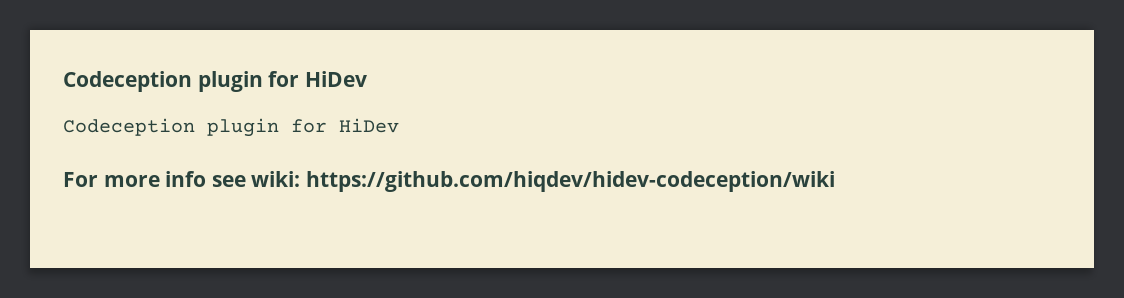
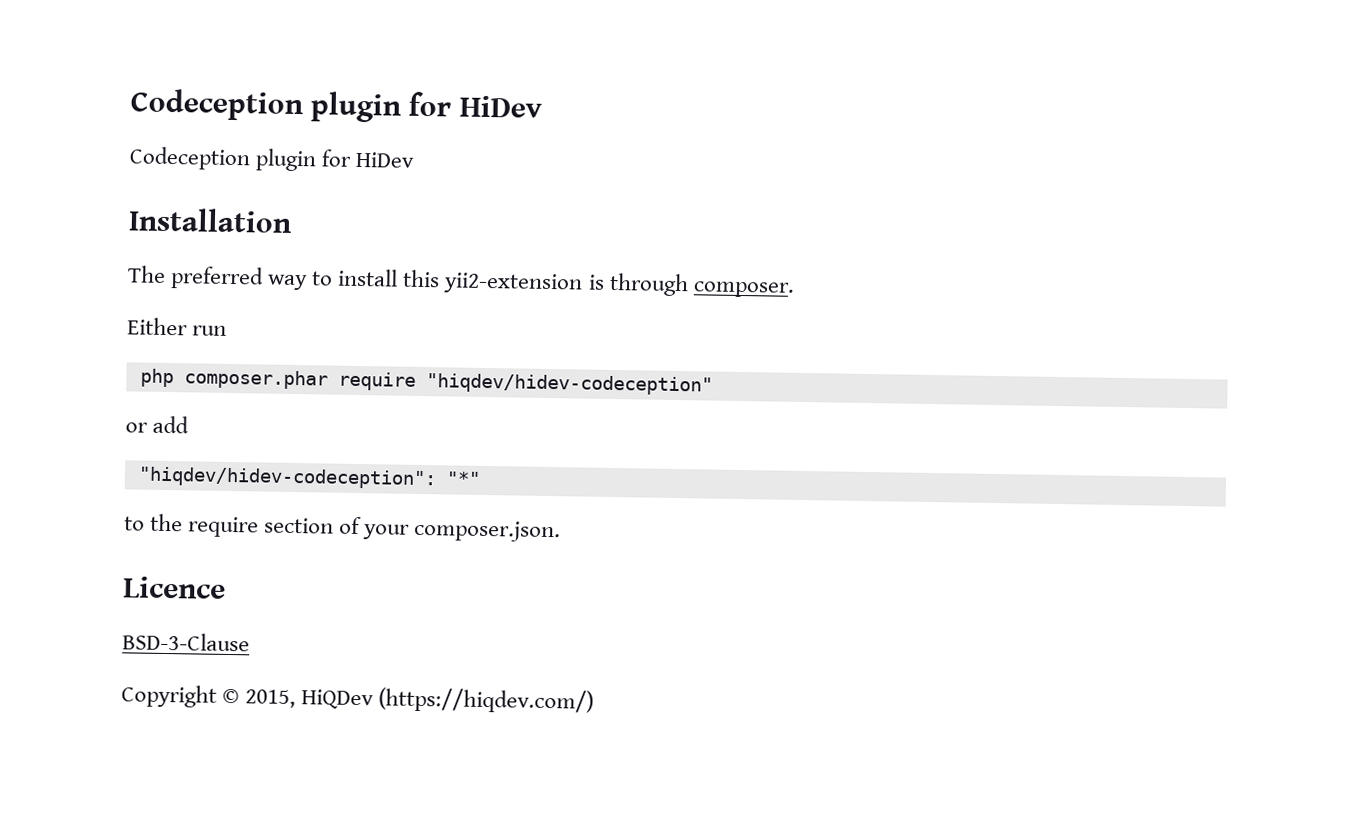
[63,171,835,192] For more info see wiki: https://github.com/hiqdev/hidev-codeception/wiki -> [128,207,293,233] [127,265,795,298] [127,317,228,336] [139,368,713,396] [125,415,190,434] [137,466,481,490] [124,513,562,543] [123,576,226,599] [122,632,250,652] [121,684,595,714] Installation // The preferred way to install this yii2-extension is through composer. // Either run // php composer.phar require "hiqdev/hidev-codeception" // or add // "hiqdev/hidev-codeception": "*" // to the require section of your composer.json. // Licence // BSD-3-Clause // Copyright © 2015, HiQDev (https://hiqdev.com/)

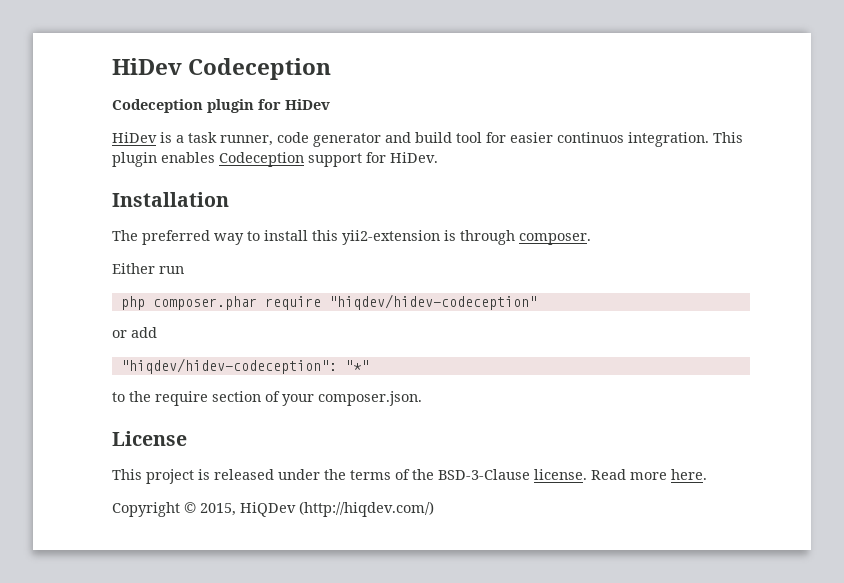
[130,88,542,123] [129,146,416,172] Codeception plugin for HiDev // Codeception plugin for HiDev -> [112,58,332,80] [112,99,330,113] [112,132,743,147] [112,152,438,167] HiDev Codeception // Codeception plugin for HiDev // HiDev is a task runner, code generator and build tool for easier continuos integration. This plugin enables Codeception support for HiDev.
[123,576,226,599] [122,632,250,652] Licence // BSD-3-Clause -> [112,431,187,446] [112,469,707,484] License // This project is released under the terms of the BSD-3-Clause license. Read more here.
[378,687,595,714] (https://hiqdev.com/) -> [299,501,434,517] (http://hiqdev.com/)

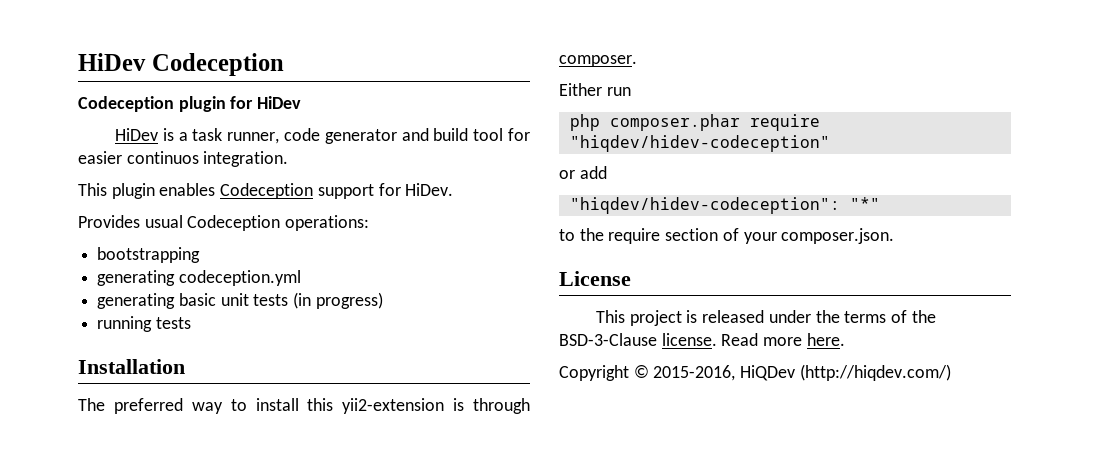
(709, 139) none -> (289, 159) //
(438, 157) none -> [78,215,370,231] [97,247,201,263] [97,270,301,286] [97,292,383,309] [97,316,191,332] // Provides usual Codeception operations: // bootstrapping // generating codeception.yml // generating basic unit tests (in progress) // running tests
[200,503,236,516] 2015, -> [653,365,736,381] 2015-2016,

